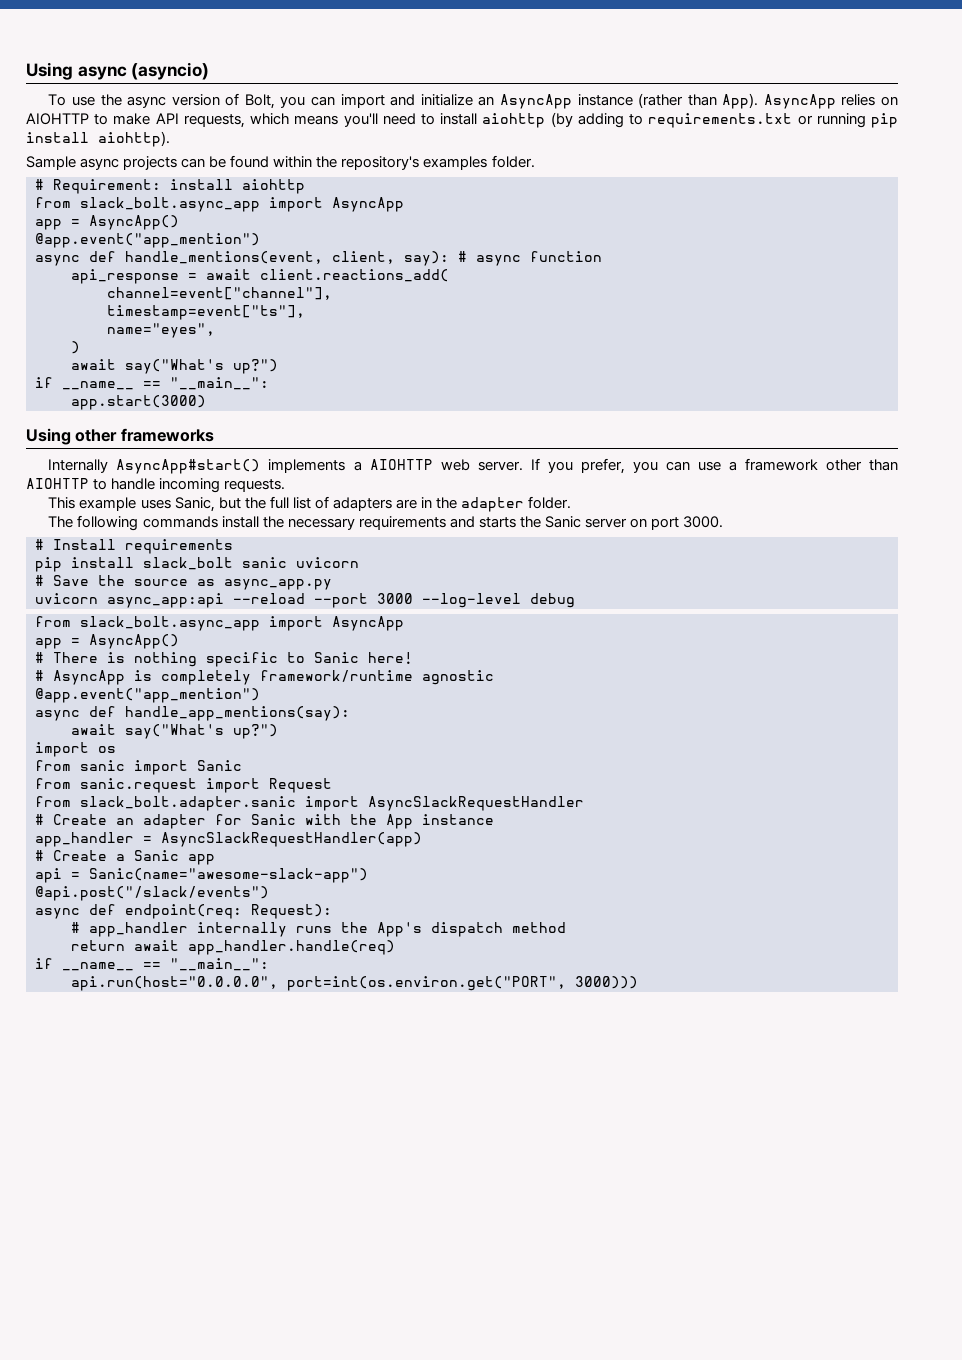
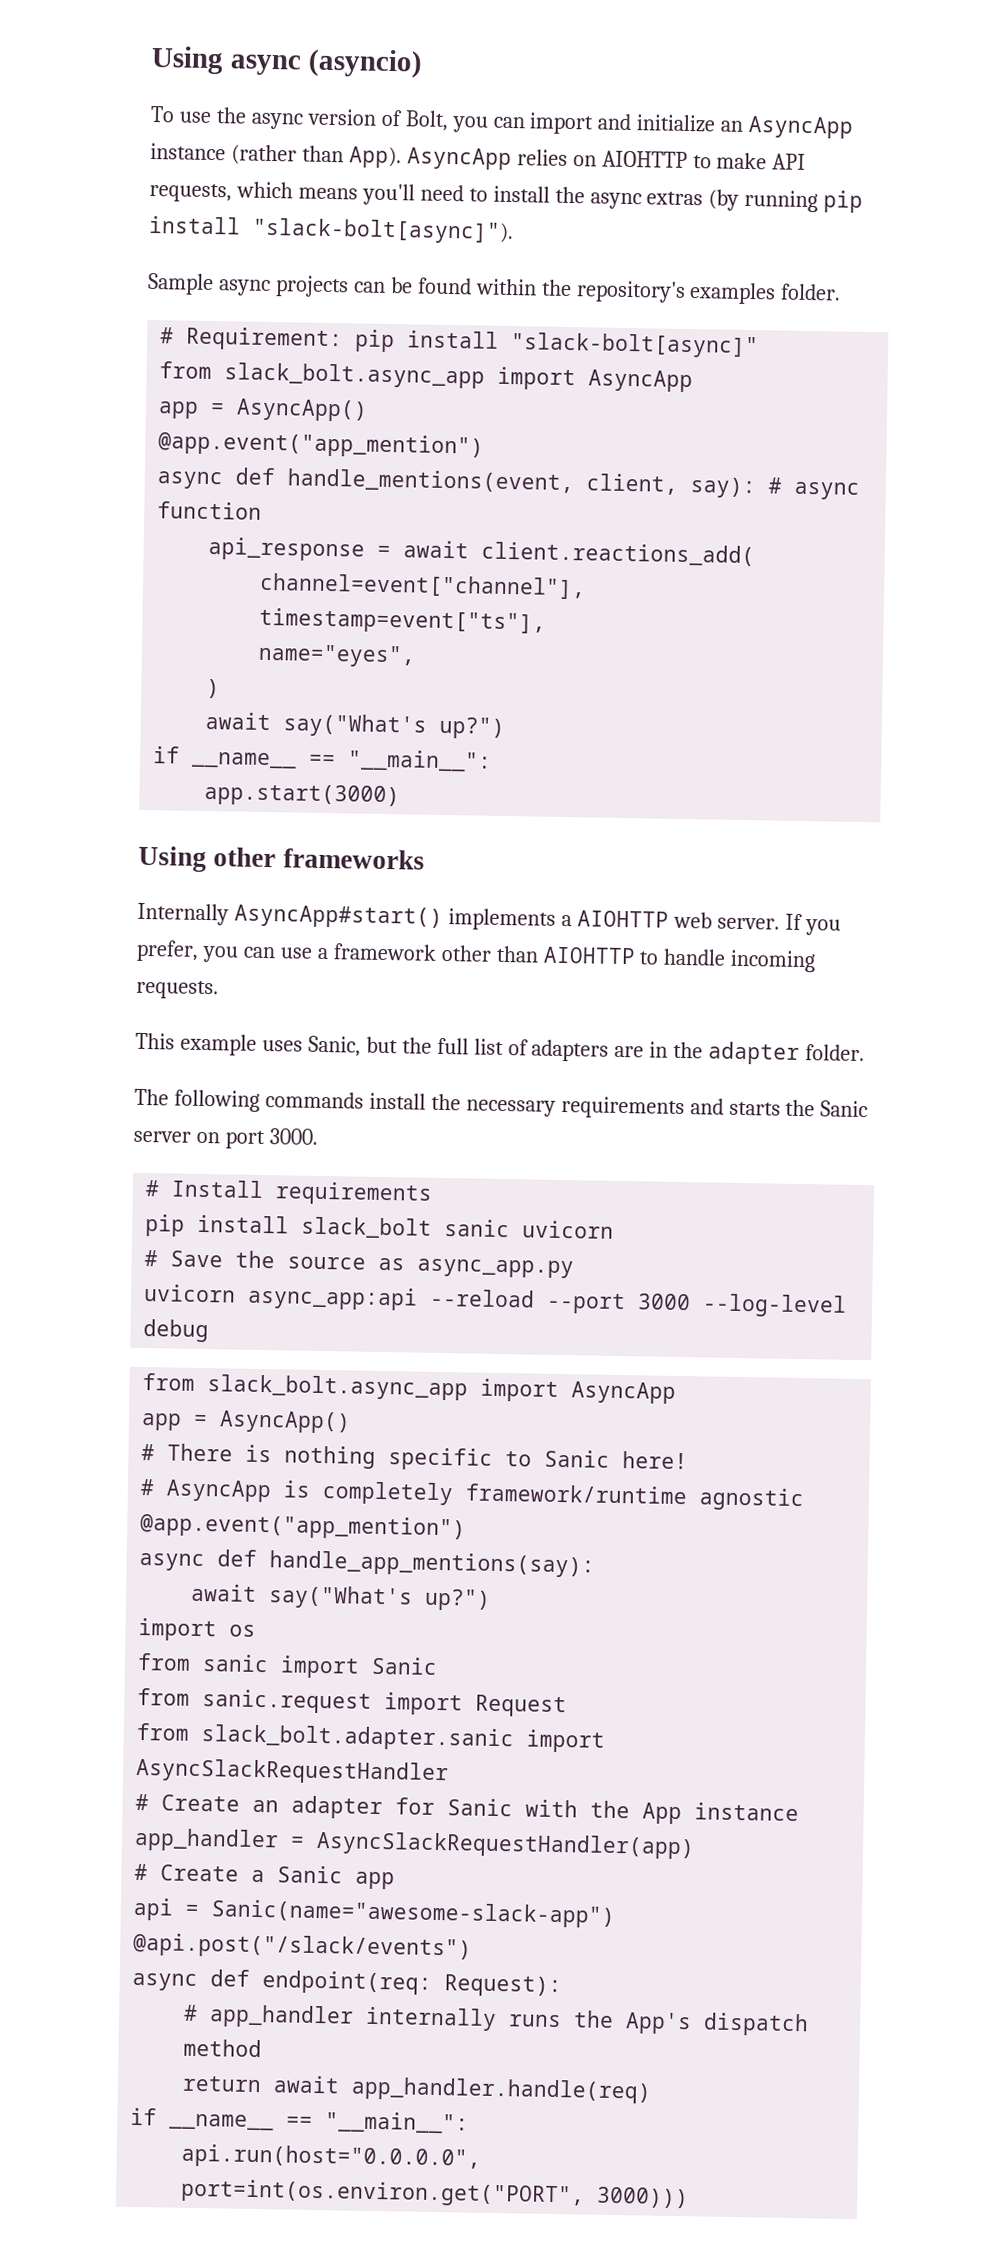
[482,112,813,128] aiohttp (by adding to requirements.txt or -> [554,186,740,211] the async extras (by
[98,131,170,147] aiohttp). -> [252,217,514,245] "slack-bolt[async]").
[170,179,305,194] install aiohttp -> [355,329,760,359] pip install "slack-bolt[async]"

